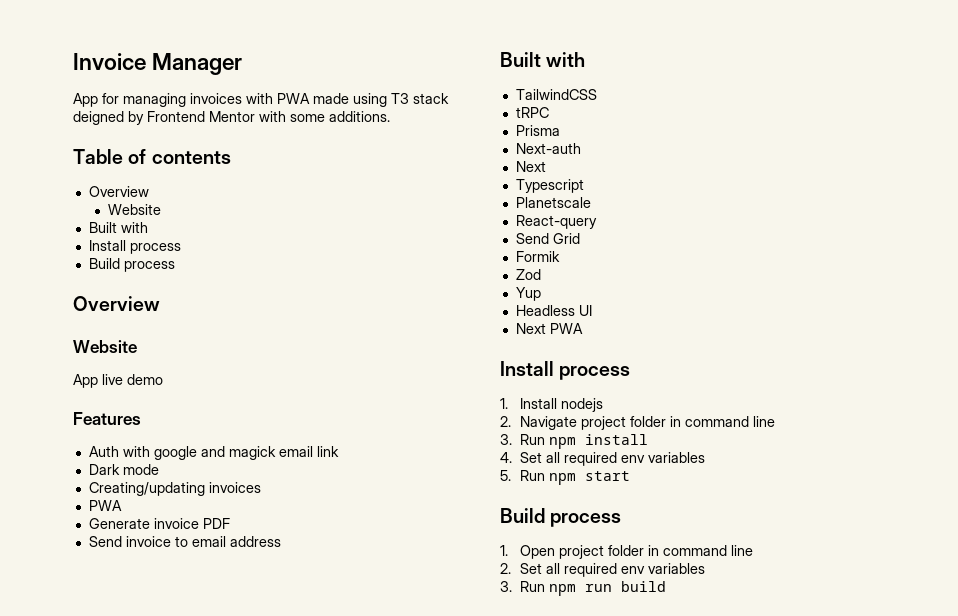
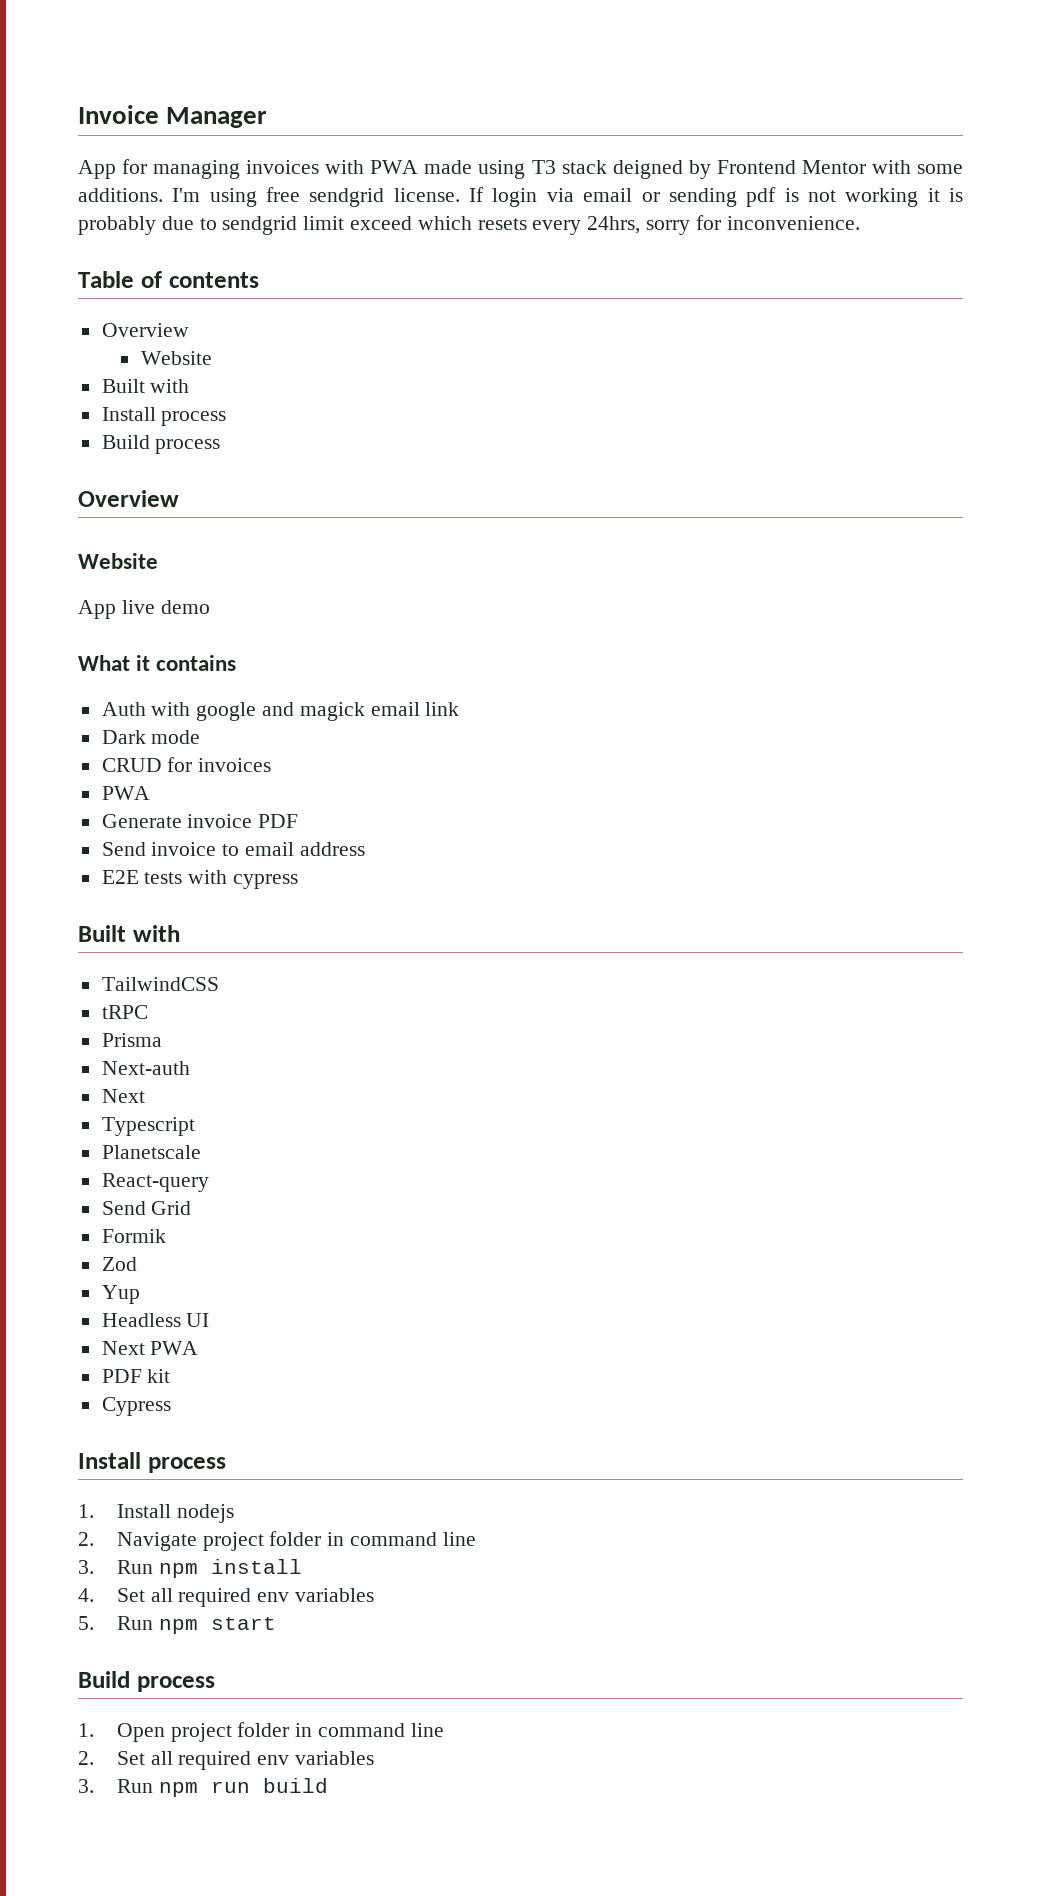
(390, 116) none -> [172,187,964,207] [78,215,860,235] I'm using free sendgrid license. If login via email or sending pdf is not working it is probably due to sendgrid limit exceed which resets every 24hrs, sorry for inconvenience.
[73,412,141,425] Features -> [78,655,237,671] What it contains
[88,482,205,496] Creating/updating -> [101,757,193,772] CRUD for
(281, 541) none -> [101,870,299,889] // E2E tests with cypress
(583, 328) none -> [101,1369,171,1383] [101,1397,171,1416] // PDF kit // Cypress

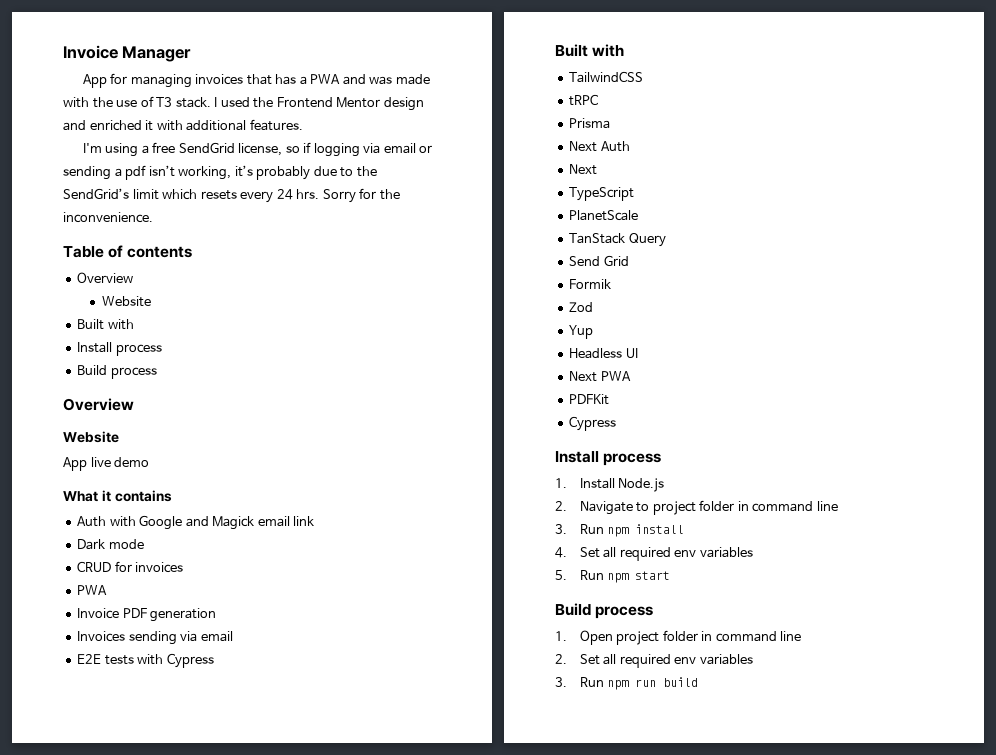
[325,160,964,179] [78,187,964,207] [78,215,721,235] with PWA made using T3 stack deigned by Frontend Mentor with some additions. I'm using free sendgrid license. If login via email or sending pdf is not working it is probably due to sendgrid limit exceed which resets every 24hrs, sorry for -> [246,74,430,85] [63,96,424,111] [63,119,303,131] [82,142,433,157] [63,165,377,180] [63,188,400,203] that has a PWA and was made with the use of T3 stack. I used the Frontend Mentor design and enriched it with additional features. // I'm using a free SendGrid license, so if logging via email or sending a pdf isn’t working, it’s probably due to the SendGrid’s limit which resets every 24 hrs. Sorry for the
[196,702,365,721] google and magick -> [139,515,255,530] Google and Magick
[101,814,299,828] [101,842,365,856] Generate invoice PDF // Send invoice to email address -> [77,608,217,622] [77,631,233,645] Invoice PDF generation // Invoices sending via email
[233,874,299,889] cypress -> [166,653,214,668] Cypress
[101,1061,190,1075] Next-auth -> [569,141,630,152] Next Auth
[101,1117,195,1136] [101,1145,201,1159] [101,1173,209,1192] Typescript // Planetscale // React-query -> [569,187,635,201] [569,210,639,221] [569,233,666,247] TypeScript // PlanetScale // TanStack Query
[101,1369,171,1383] PDF kit -> [569,394,610,405] PDFKit
[176,1504,234,1523] nodejs -> [618,478,665,492] Node.js
(197, 1541) none -> [636,502,650,512] to

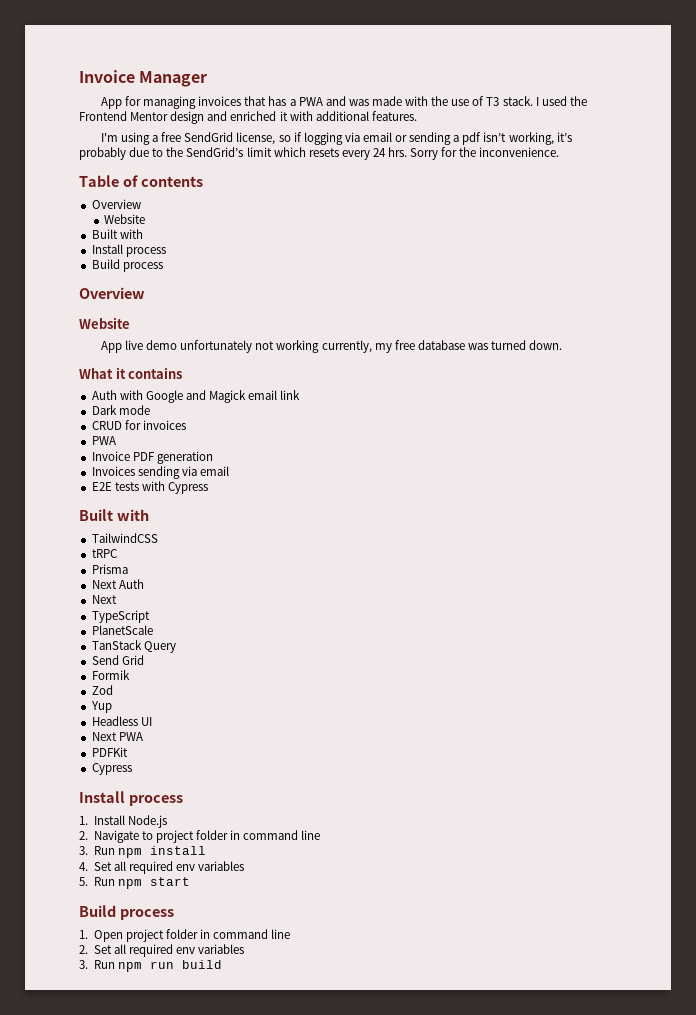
(150, 462) none -> [180,340,563,353] unfortunately not working currently, my free database was turned down.

